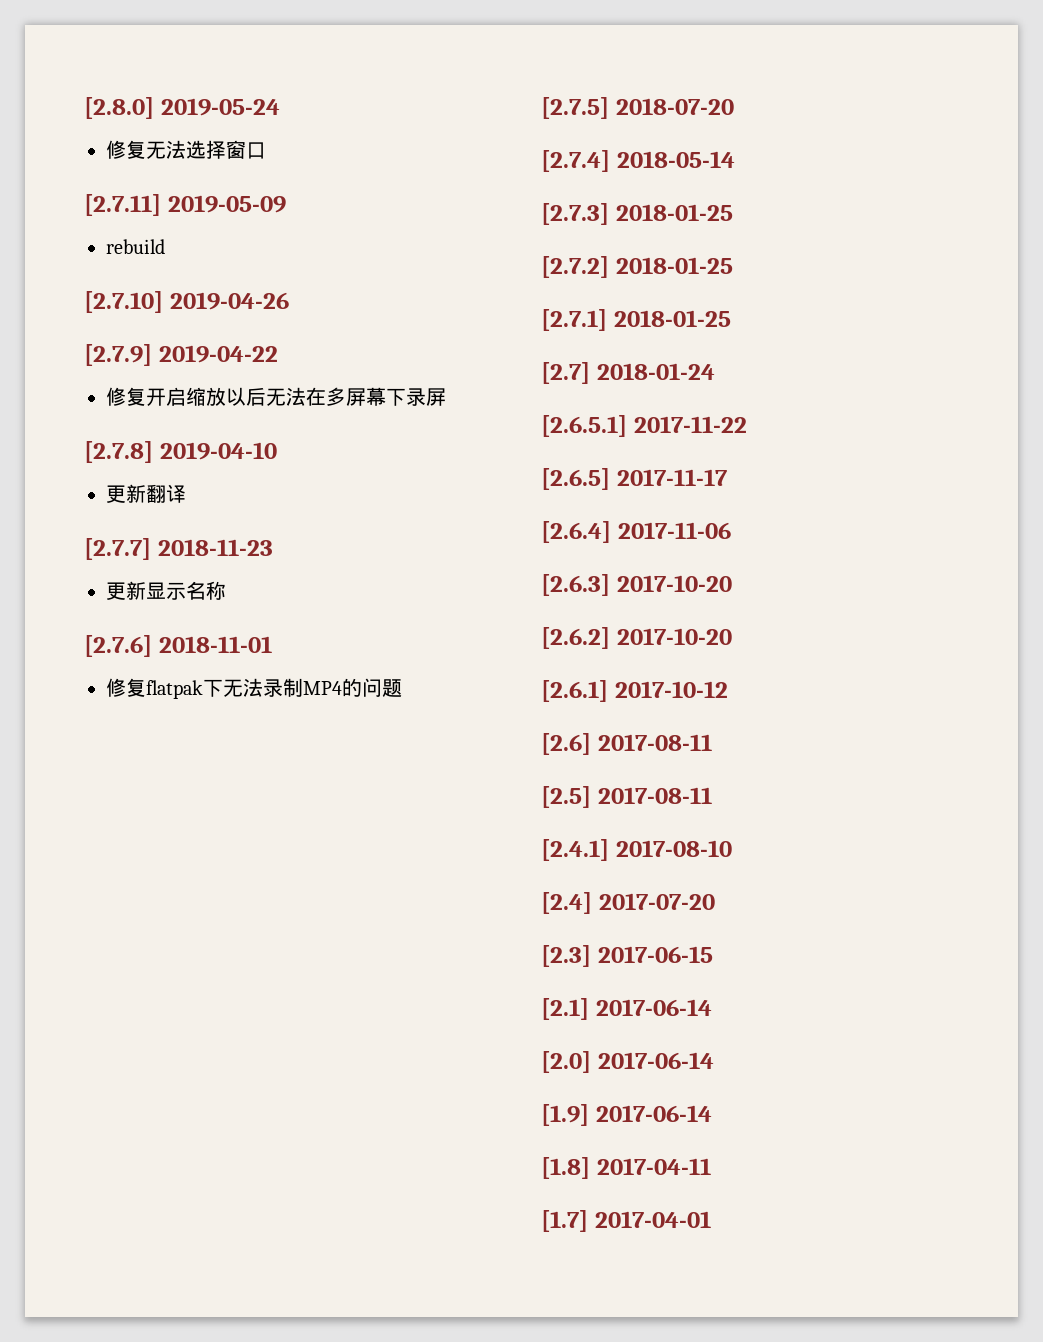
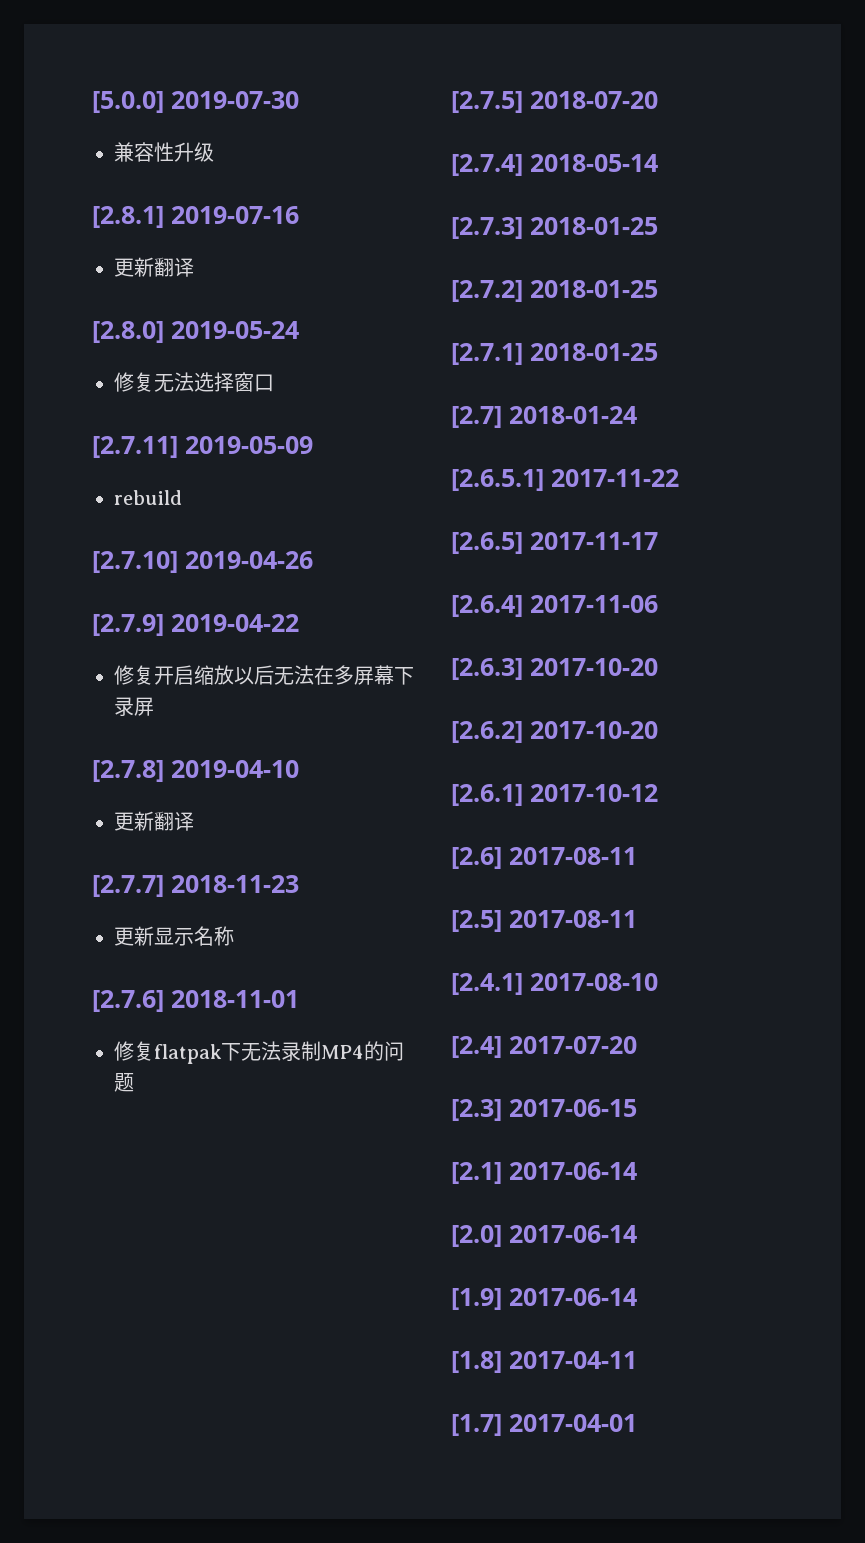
(84, 108) none -> [92,91,299,113] [114,142,214,162] [92,206,299,228] [114,257,194,277] [5.0.0] 2019-07-30 // 兼容性升级 // [2.8.1] 2019-07-16 // 更新翻译 //

